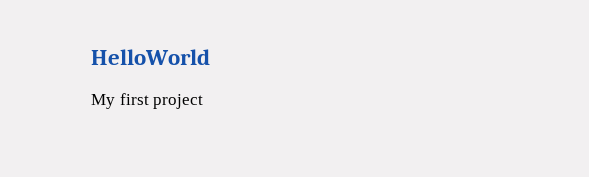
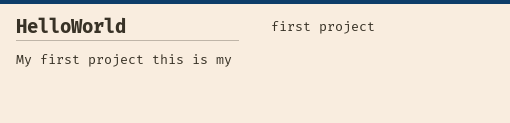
(204, 101) none -> [152,54,232,67] [271,21,375,34] this is my first project

